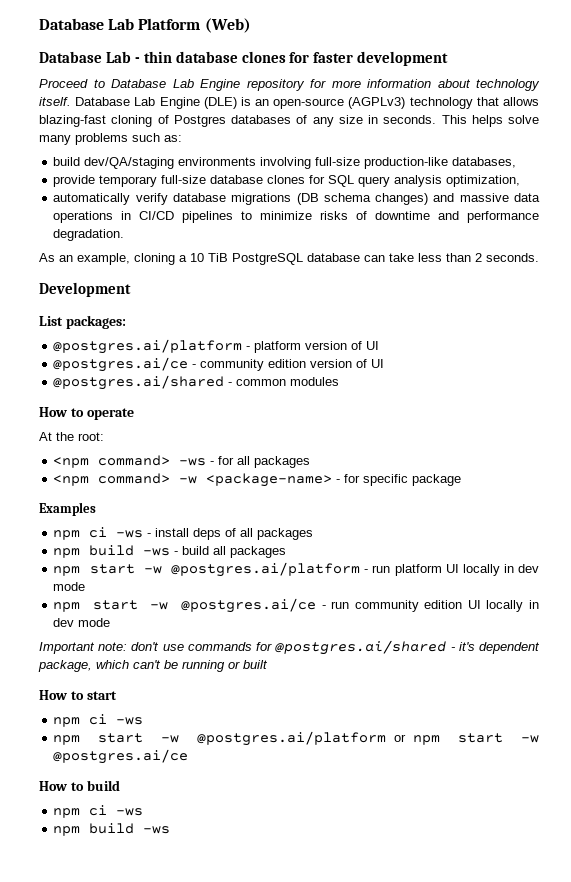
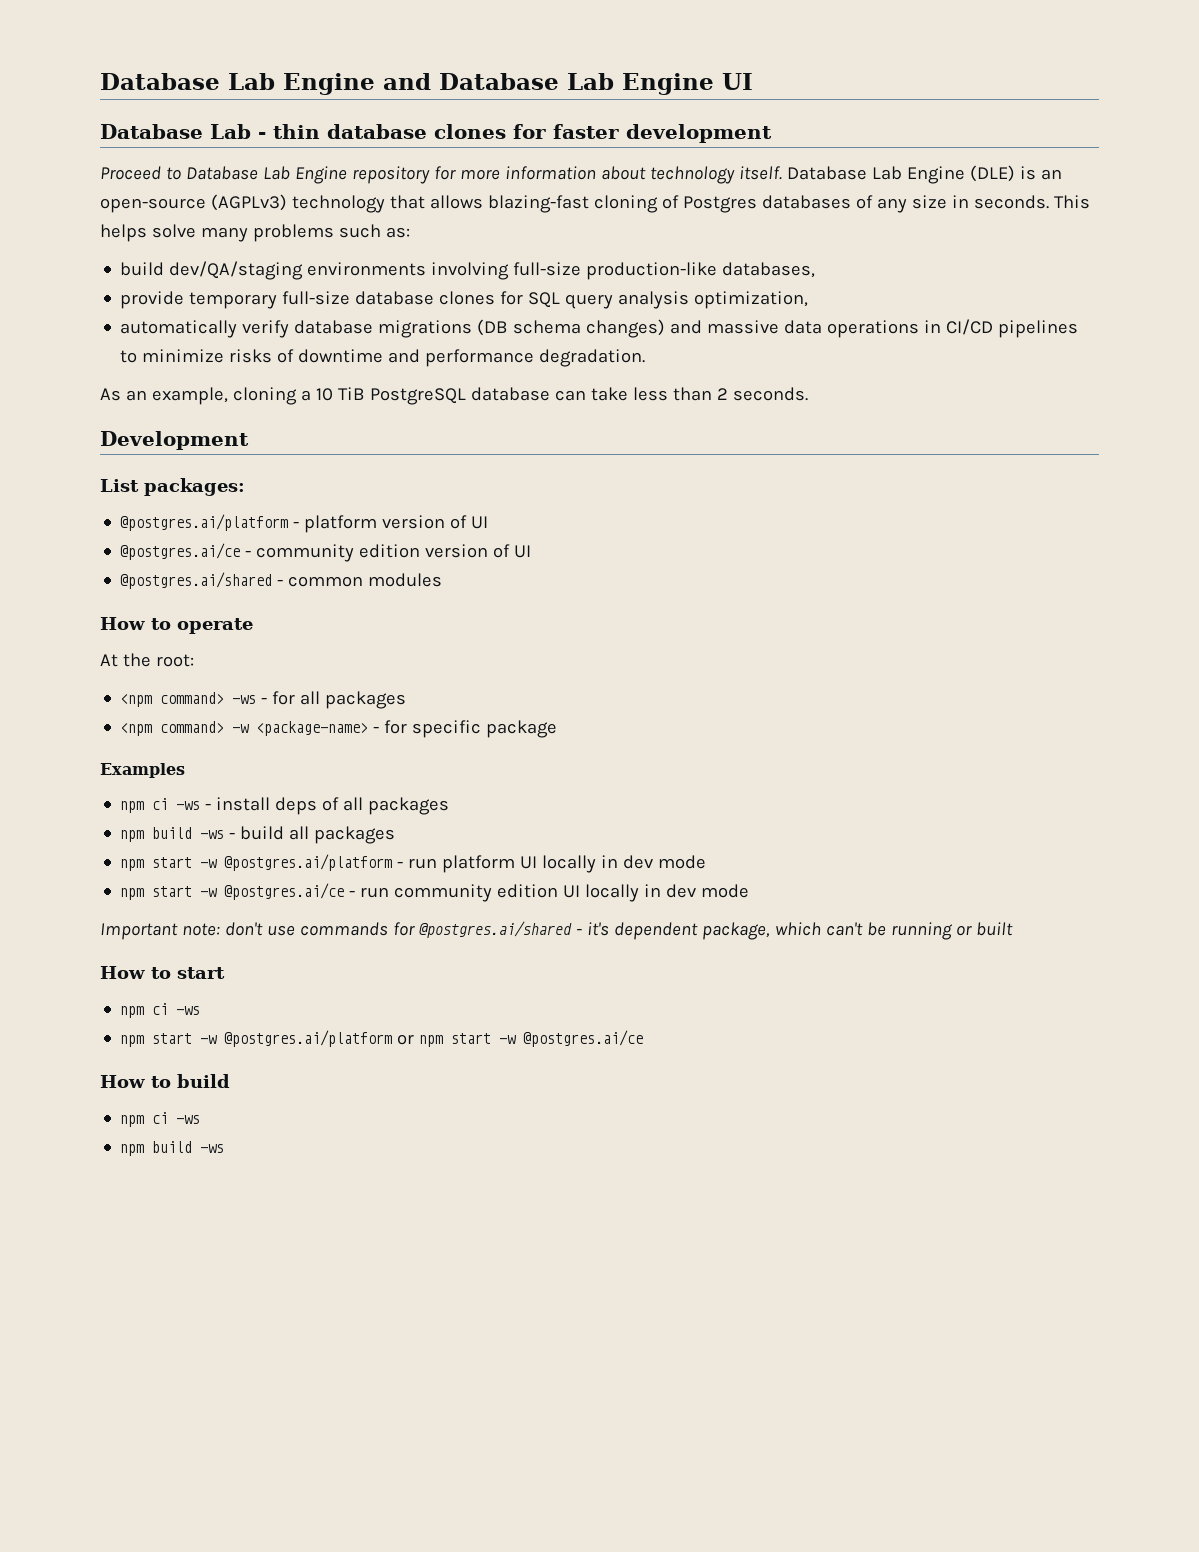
[39,18,251,33] Database Lab Platform (Web) -> [100,73,753,95] Database Lab Engine and Database Lab Engine UI

